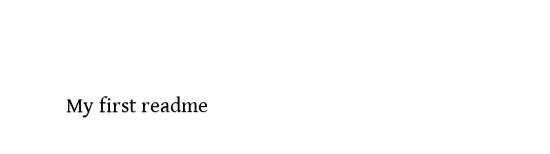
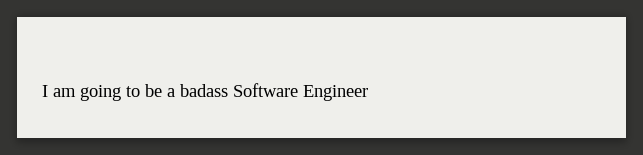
[66,96,210,118] My first readme -> [42,83,368,101] I am going to be a badass Software Engineer

